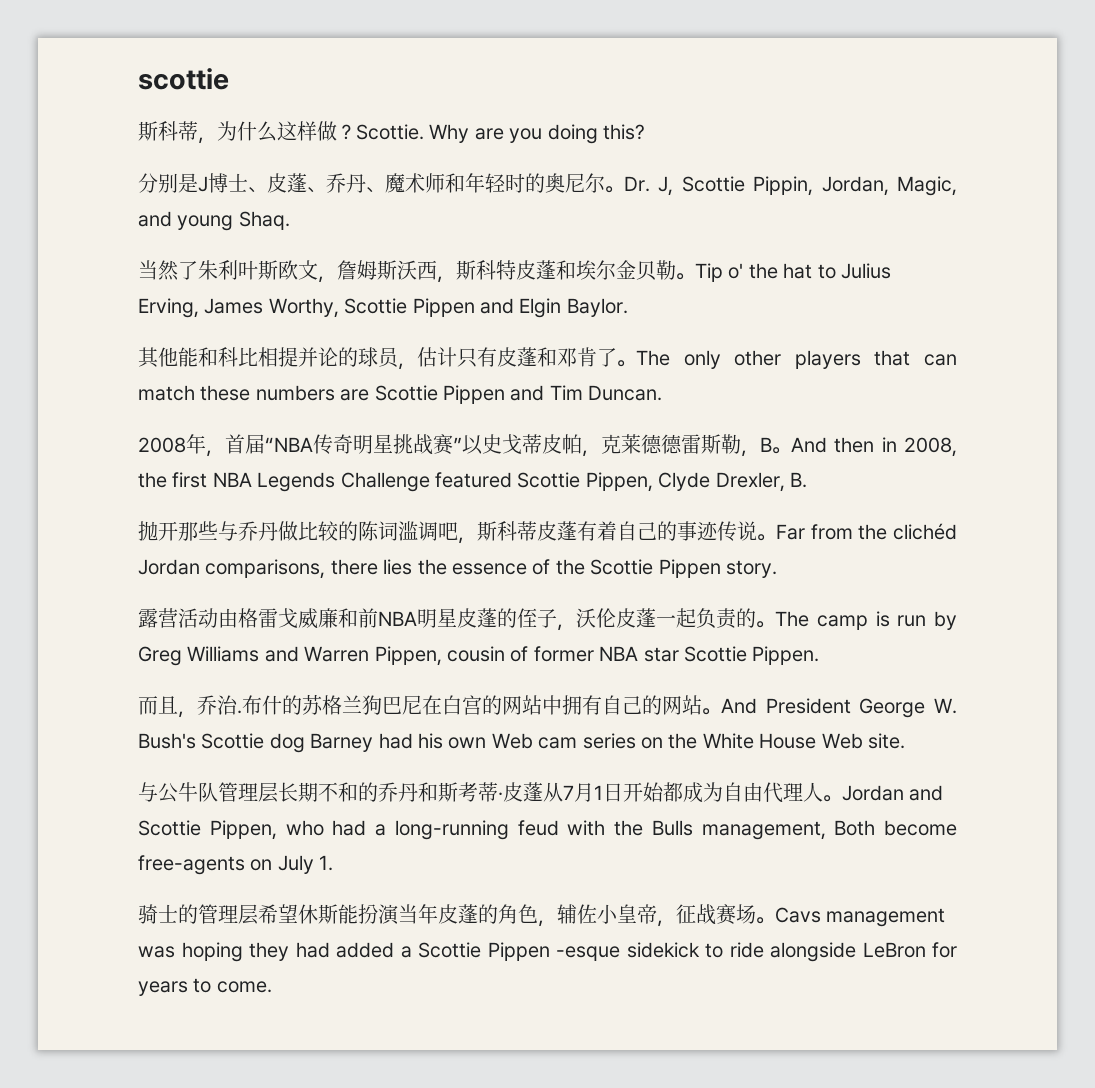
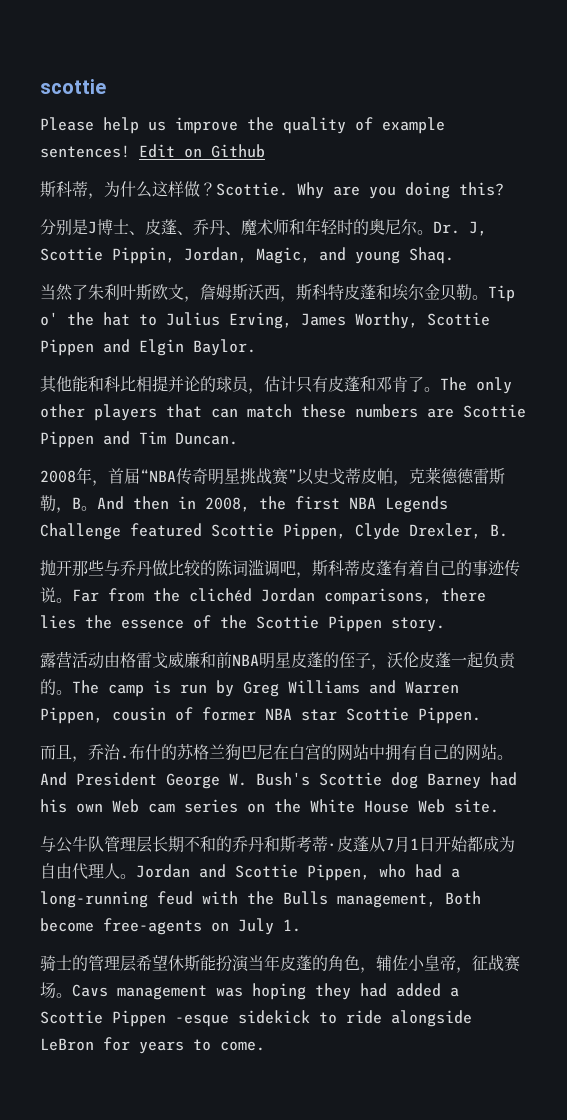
(229, 79) none -> [40,117,445,134] [40,144,265,158] // Please help us improve the quality of example sentences! Edit on Github

